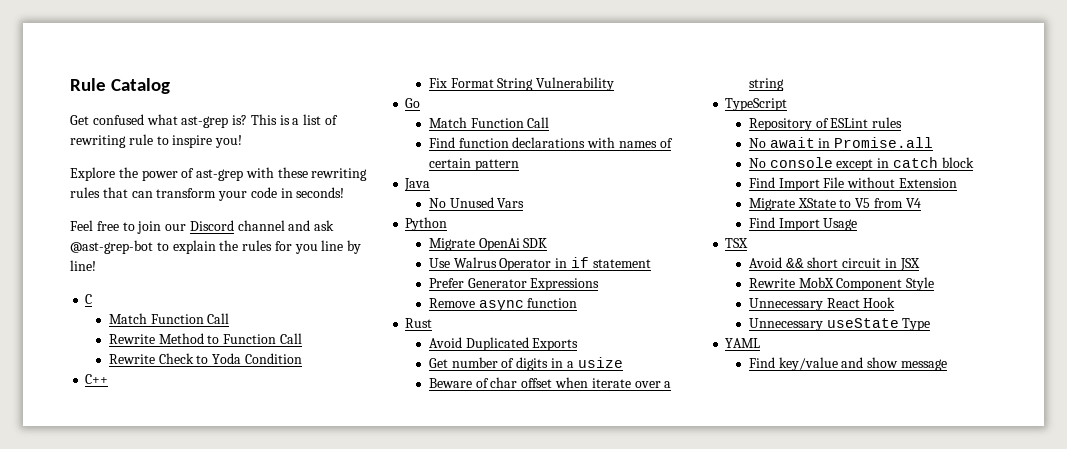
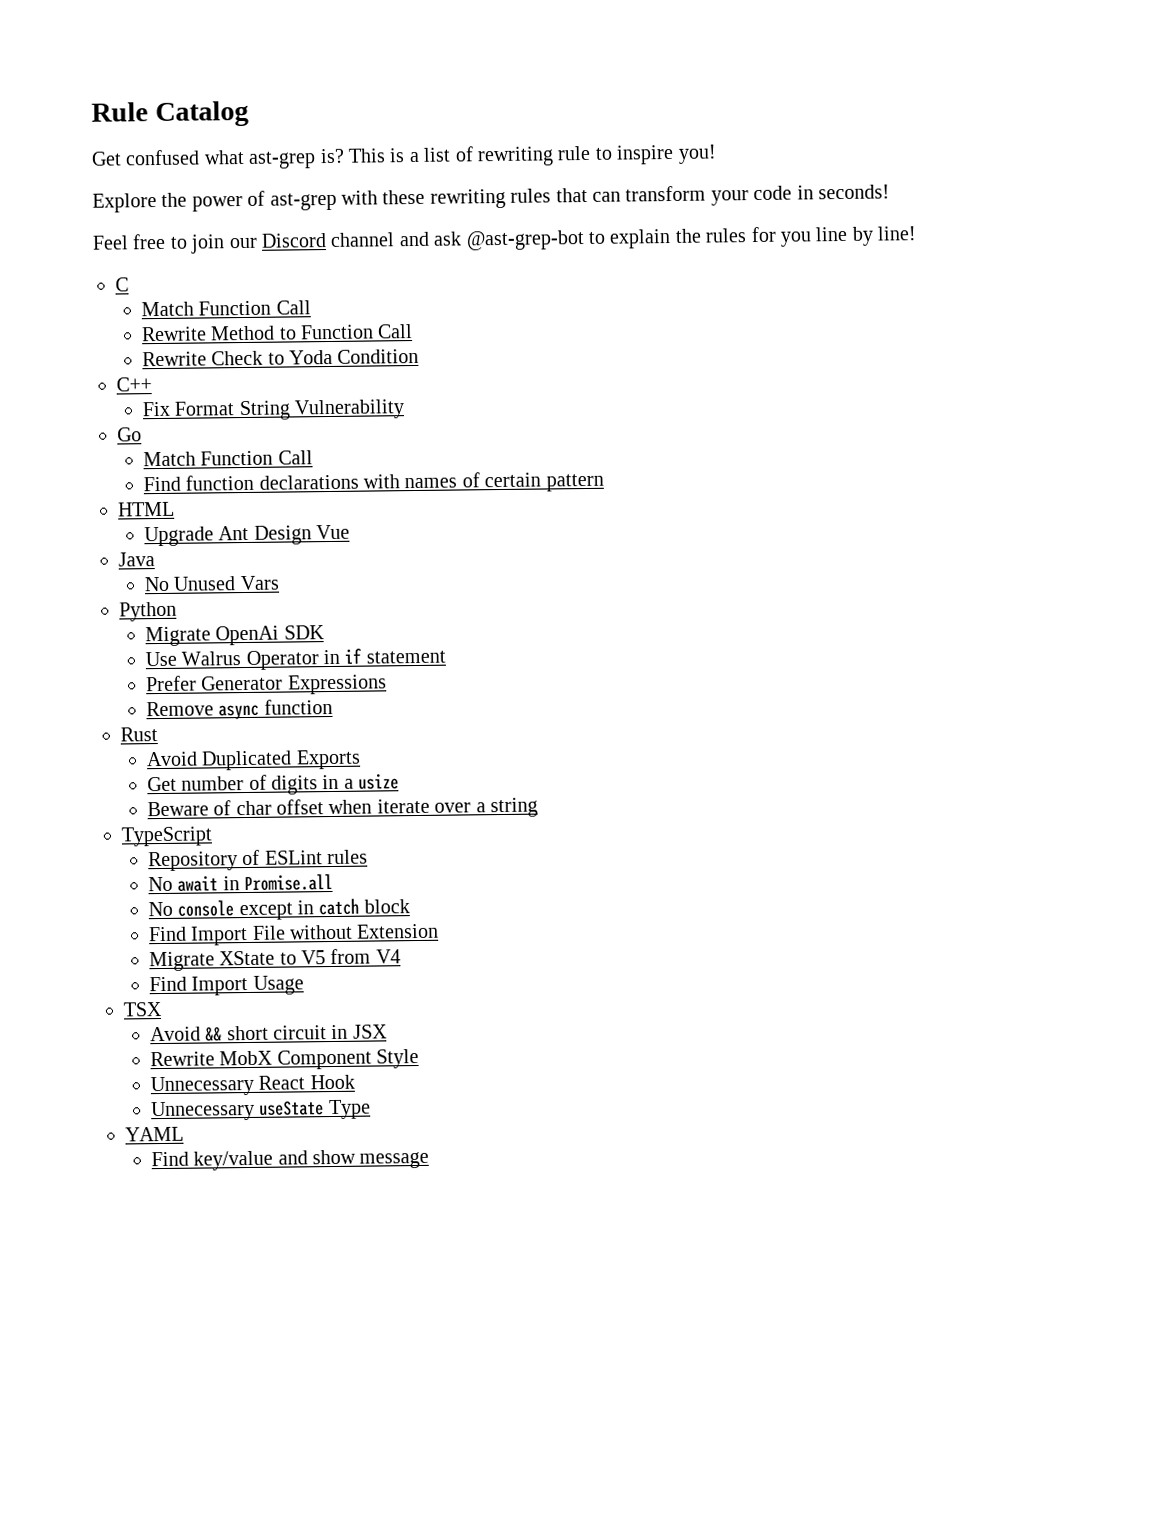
(519, 165) none -> [117,501,175,517] [143,524,351,547] // HTML // Upgrade Ant Design Vue

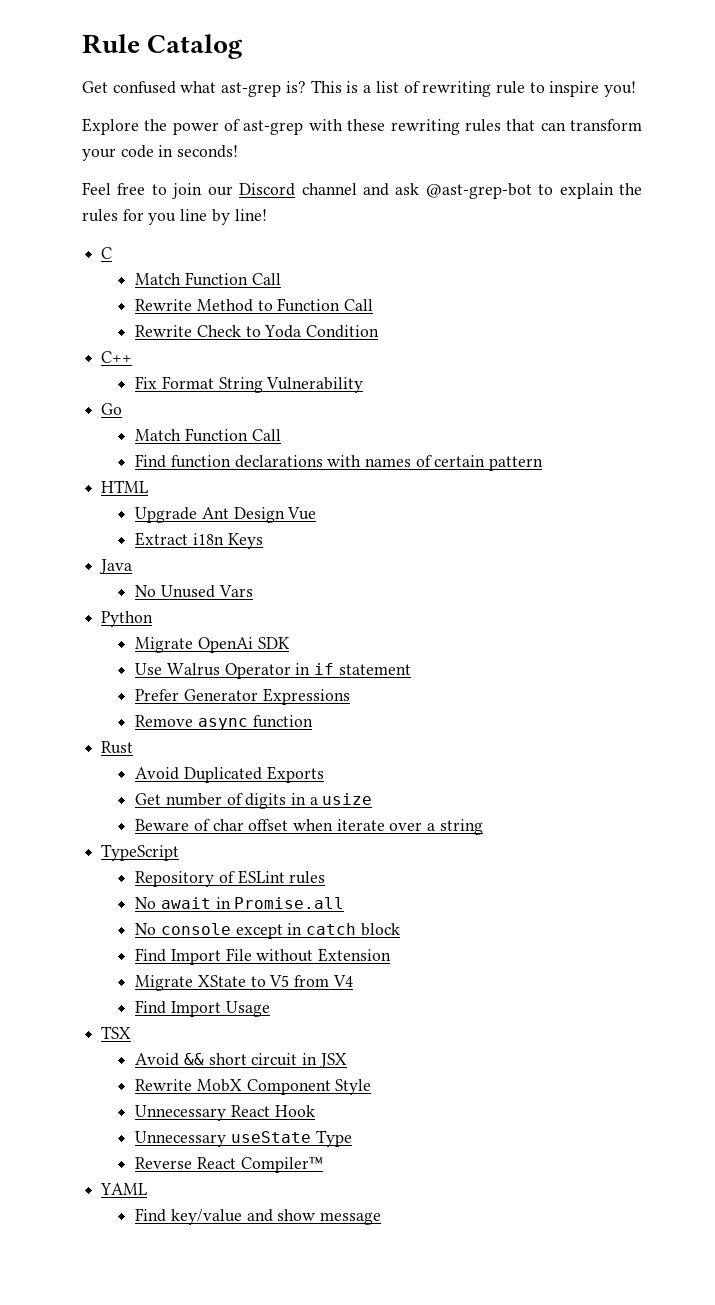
(351, 532) none -> [135,532,263,549] // Extract i18n Keys
(371, 1109) none -> [135,1156,323,1173] // Reverse React Compiler™

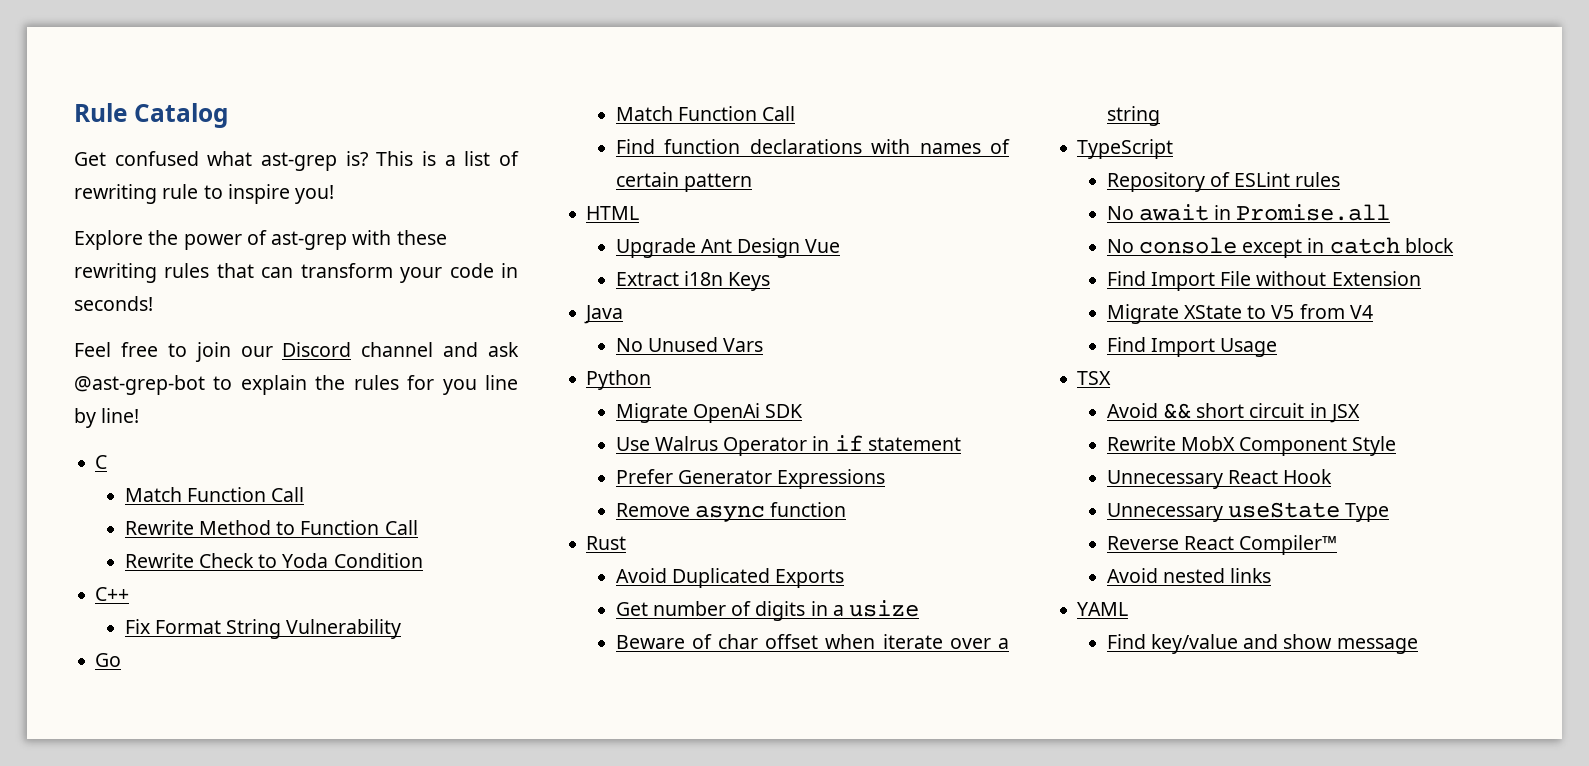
(323, 1164) none -> [1106,568,1272,583] // Avoid nested links

